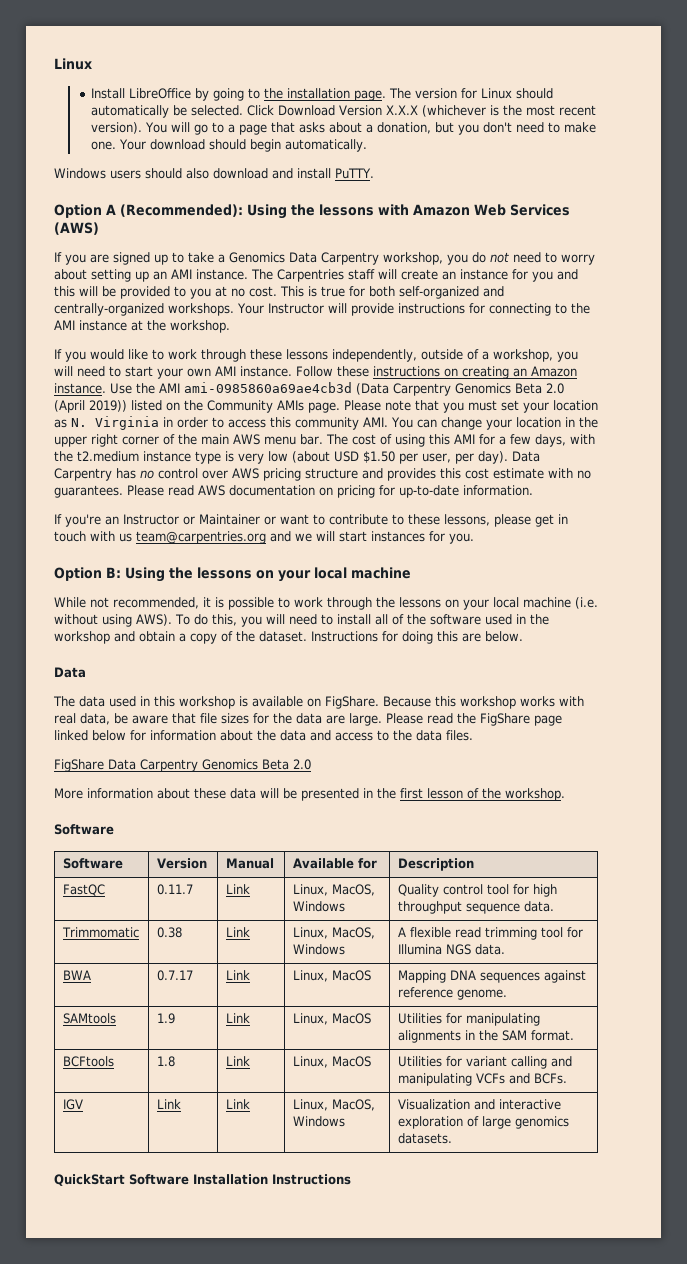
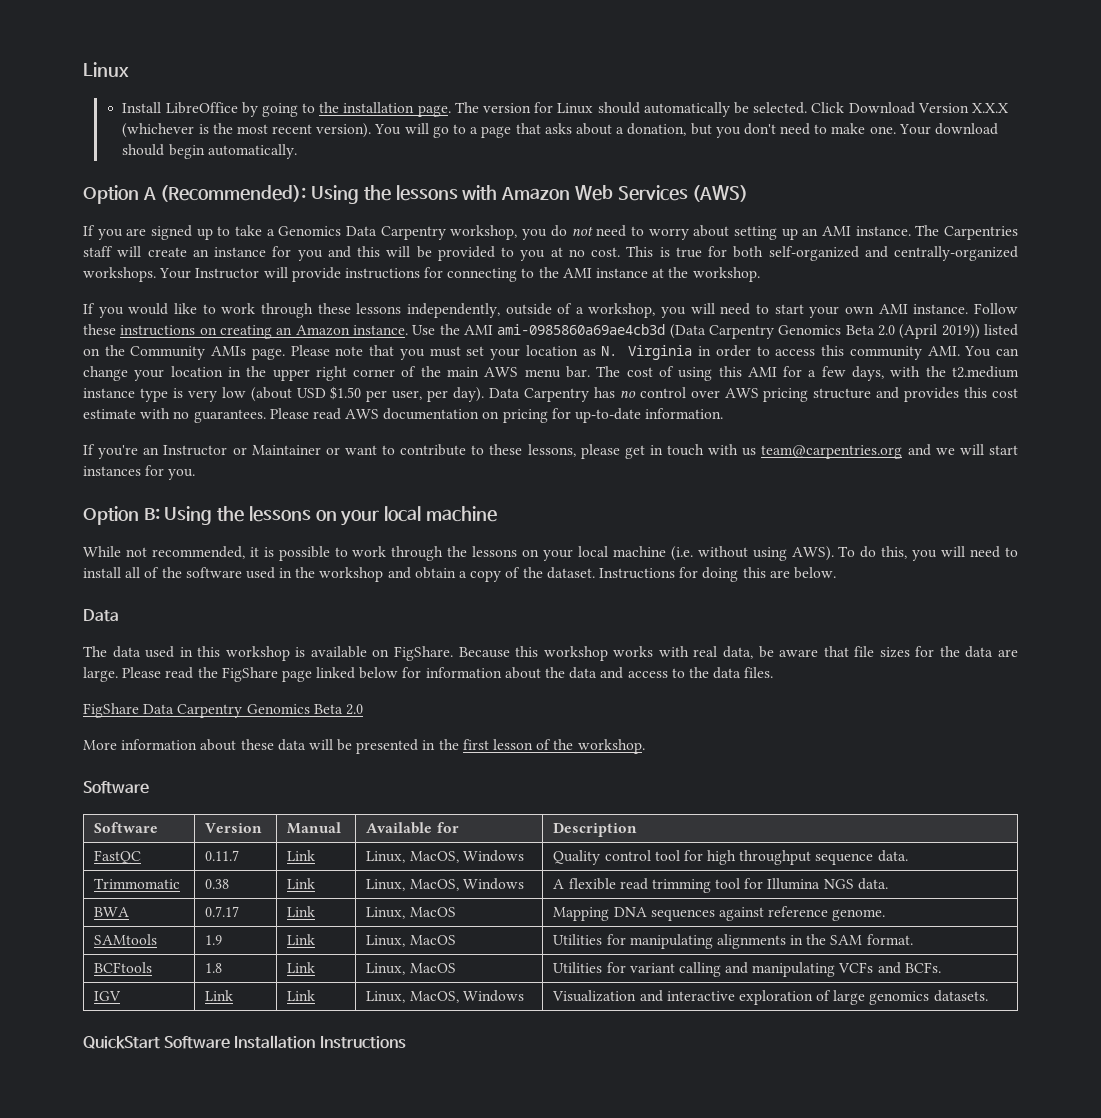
[54,168,374,179] // Windows users should also download and install PuTTY. -> (297, 151) none

